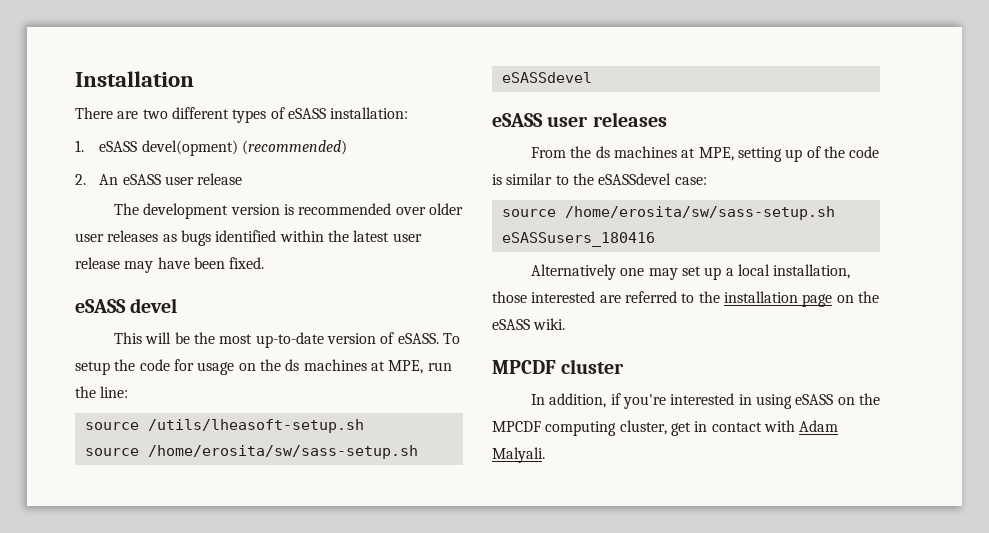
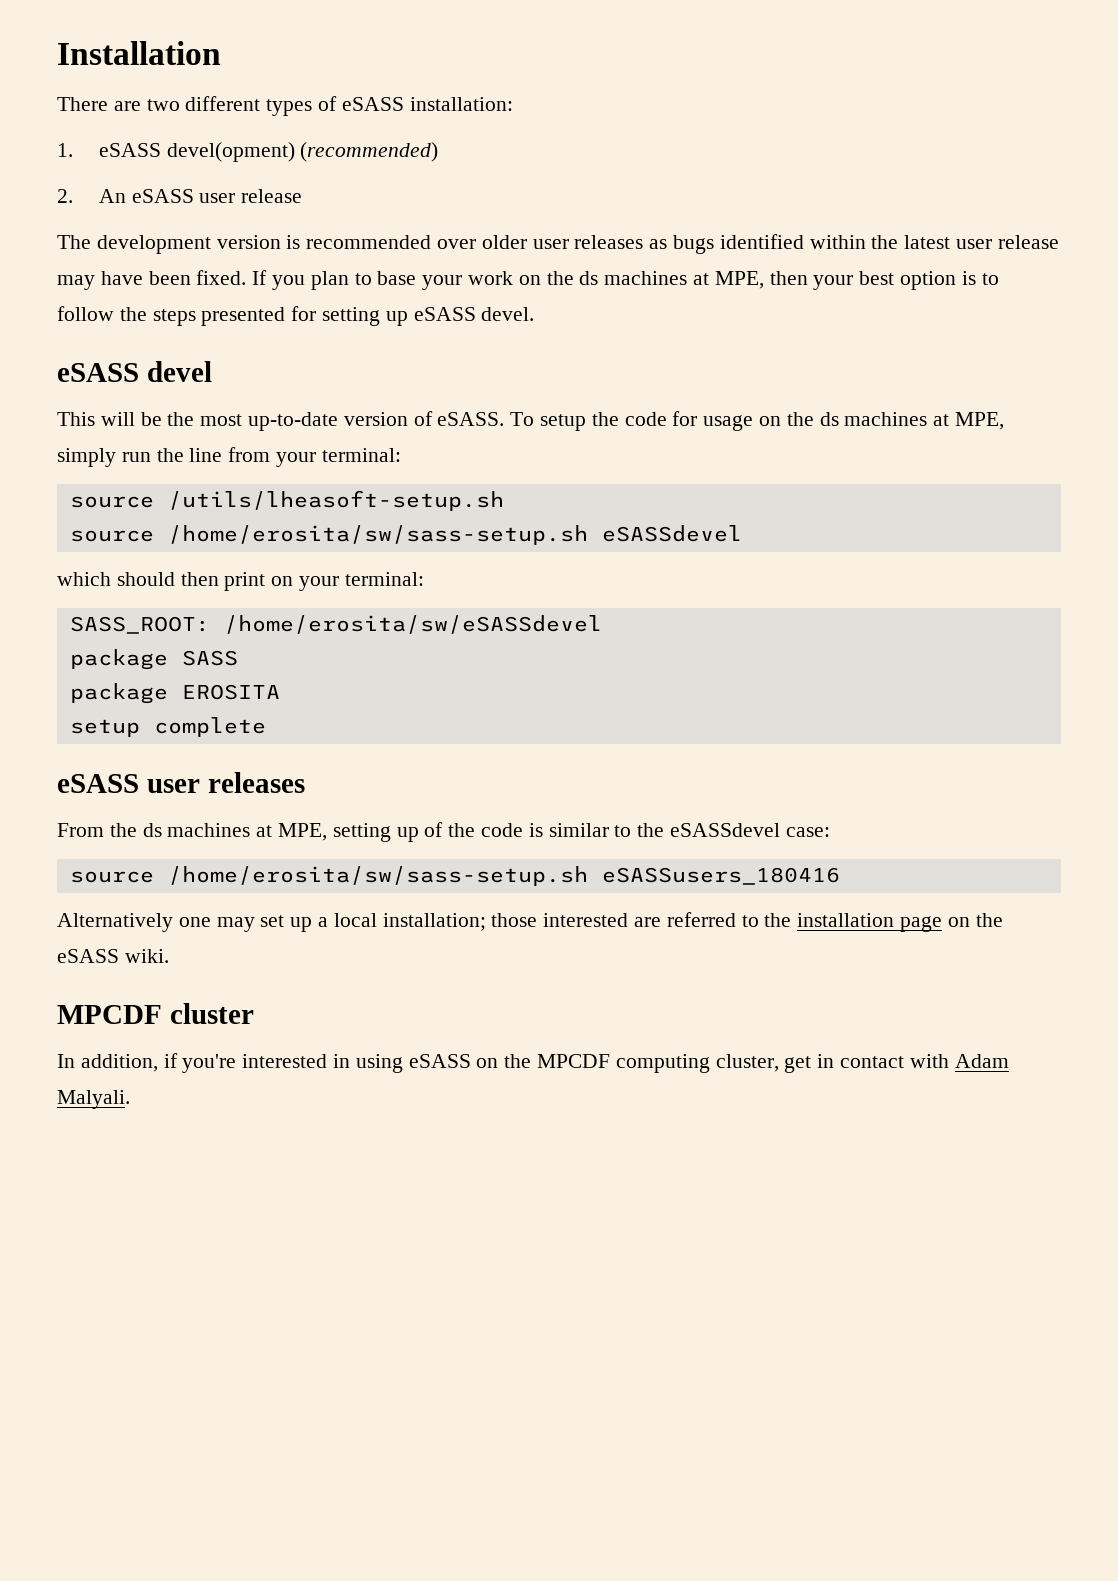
(265, 263) none -> [252,270,999,290] [57,306,535,326] If you plan to base your work on the ds machines at MPE, then your best option is to follow the steps presented for setting up eSASS devel.
(424, 367) none -> [57,448,116,467] simply
[100,386,129,398] line: -> [189,447,401,467] line from your terminal:
(592, 77) none -> [57,572,424,591] [69,615,602,634] [69,649,238,670] [69,683,280,704] [69,717,266,737] // which should then print on your terminal: // SASS_ROOT: /home/erosita/sw/eSASSdevel // package SASS // package EROSITA // setup complete
[773,264,851,279] installation, -> [382,913,486,931] installation;

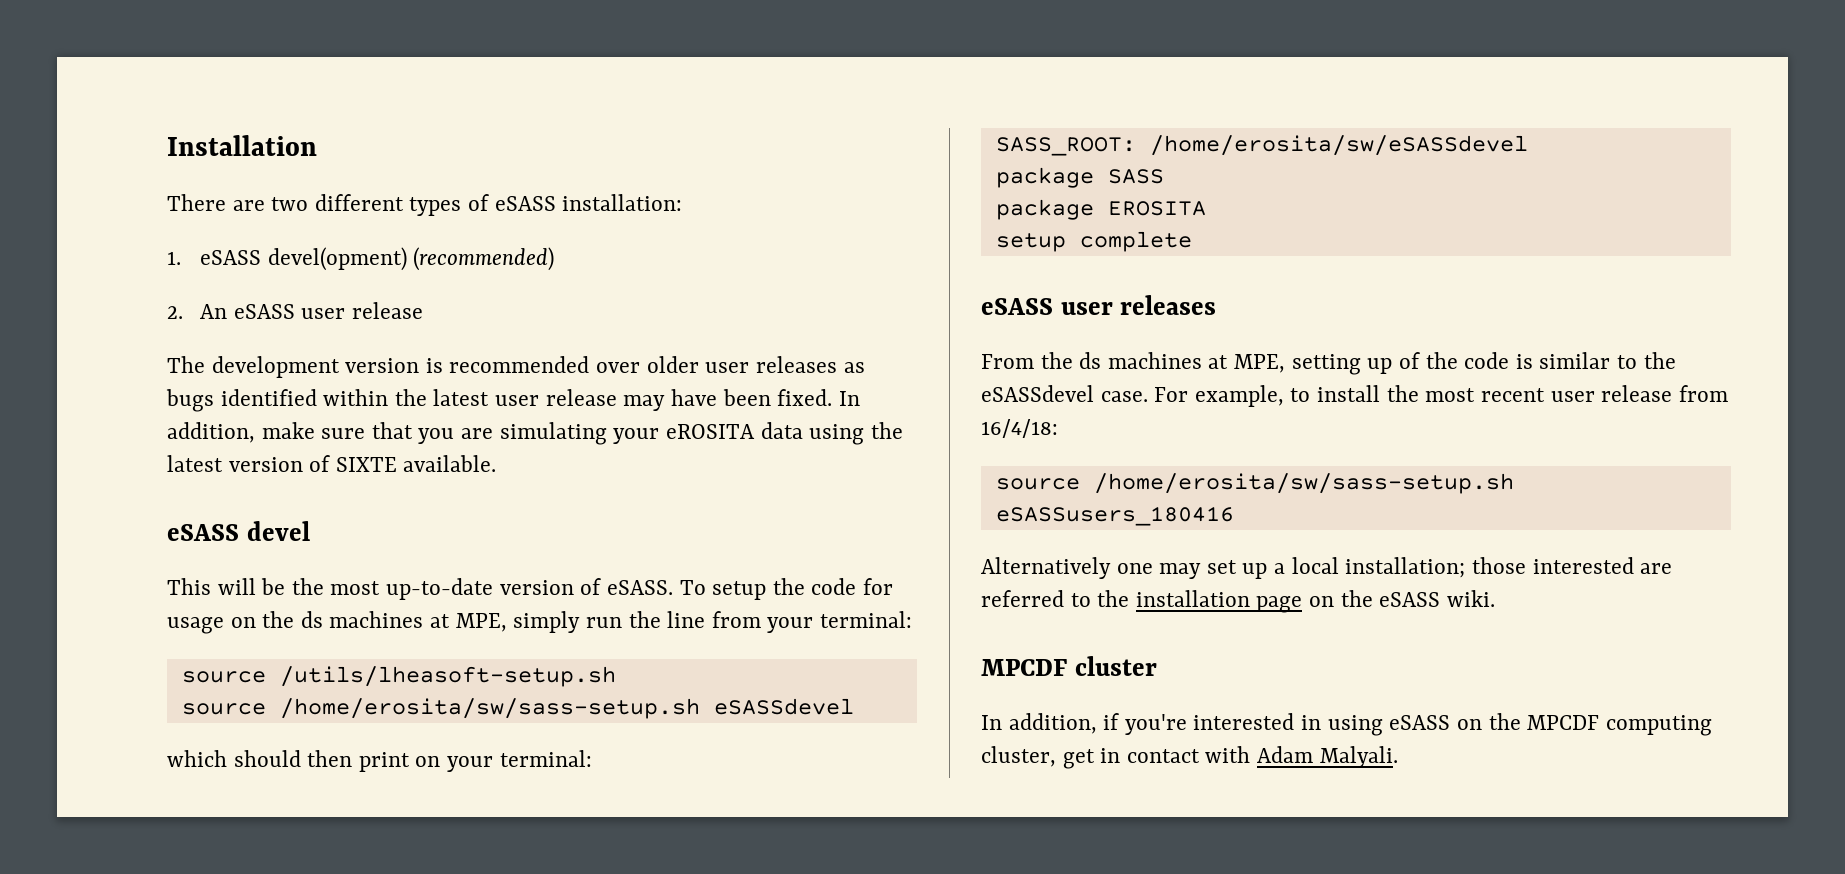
[252,270,999,290] [57,306,535,326] If you plan to base your work on the ds machines at MPE, then your best option is to follow the steps presented for setting up eSASS devel. -> [838,391,860,406] [167,422,903,445] [167,455,497,472] In addition, make sure that you are simulating your eROSITA data using the latest version of SIXTE available.
[785,827,830,837] case: -> [1100,385,1728,407] [981,419,1058,438] case. For example, to install the most recent user release from 16/4/18:

